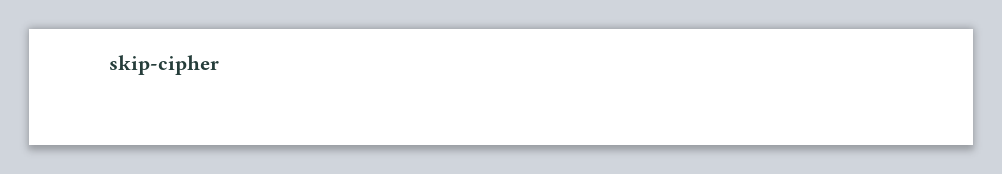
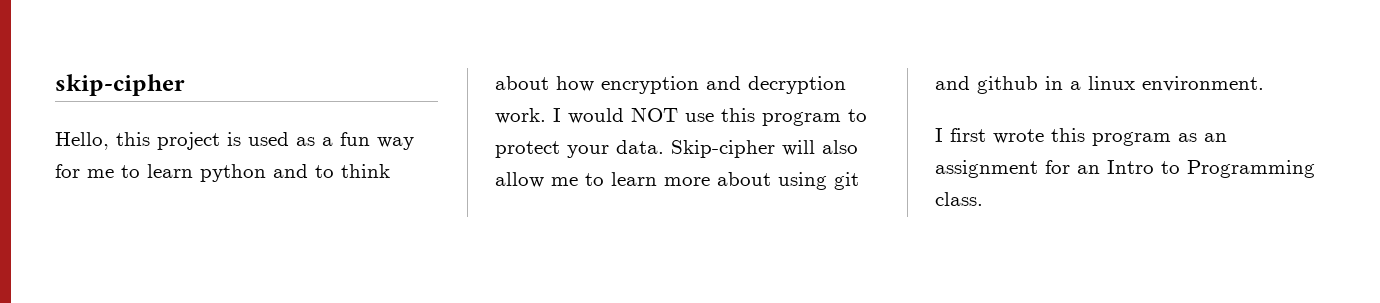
(219, 65) none -> [55,132,414,150] [55,164,390,182] [495,76,846,94] [495,107,867,126] [495,140,858,158] [495,172,859,190] [935,76,1264,94] [935,128,1227,146] [935,160,1315,178] [935,192,983,206] // Hello, this project is used as a fun way for me to learn python and to think about how encryption and decryption work. I would NOT use this program to protect your data. Skip-cipher will also allow me to learn more about using git and github in a linux environment. // I first wrote this program as an assignment for an Intro to Programming class.

